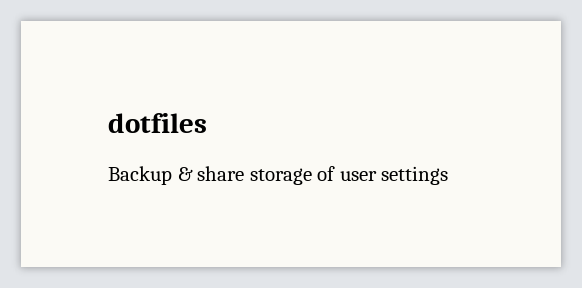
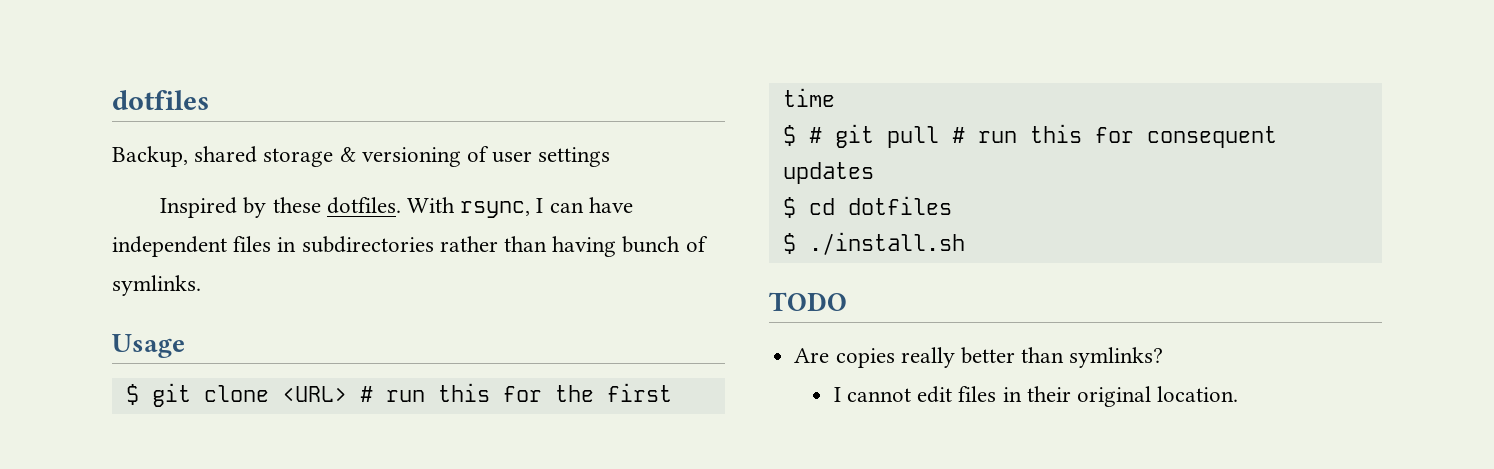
[108,113,207,133] [108,166,449,185] dotfiles // Backup & share storage of user settings -> [112,90,209,110] [112,146,611,167] [160,197,633,218] [112,236,708,257] [112,275,201,296] [112,334,185,358] [125,383,672,407] [782,88,835,107] [782,124,1277,148] [782,162,874,184] [782,196,952,218] [782,232,965,255] [769,292,847,311] [794,347,1164,368] [833,386,1239,407] dotfiles // Backup, shared storage & versioning of user settings // Inspired by these dotfiles. With rsync, I can have independent files in subdirectories rather than having bunch of symlinks. // Usage // $ git clone <URL> # run this for the first time // $ # git pull # run this for consequent updates // $ cd dotfiles // $ ./install.sh // TODO // Are copies really better than symlinks? // I cannot edit files in their original location.

